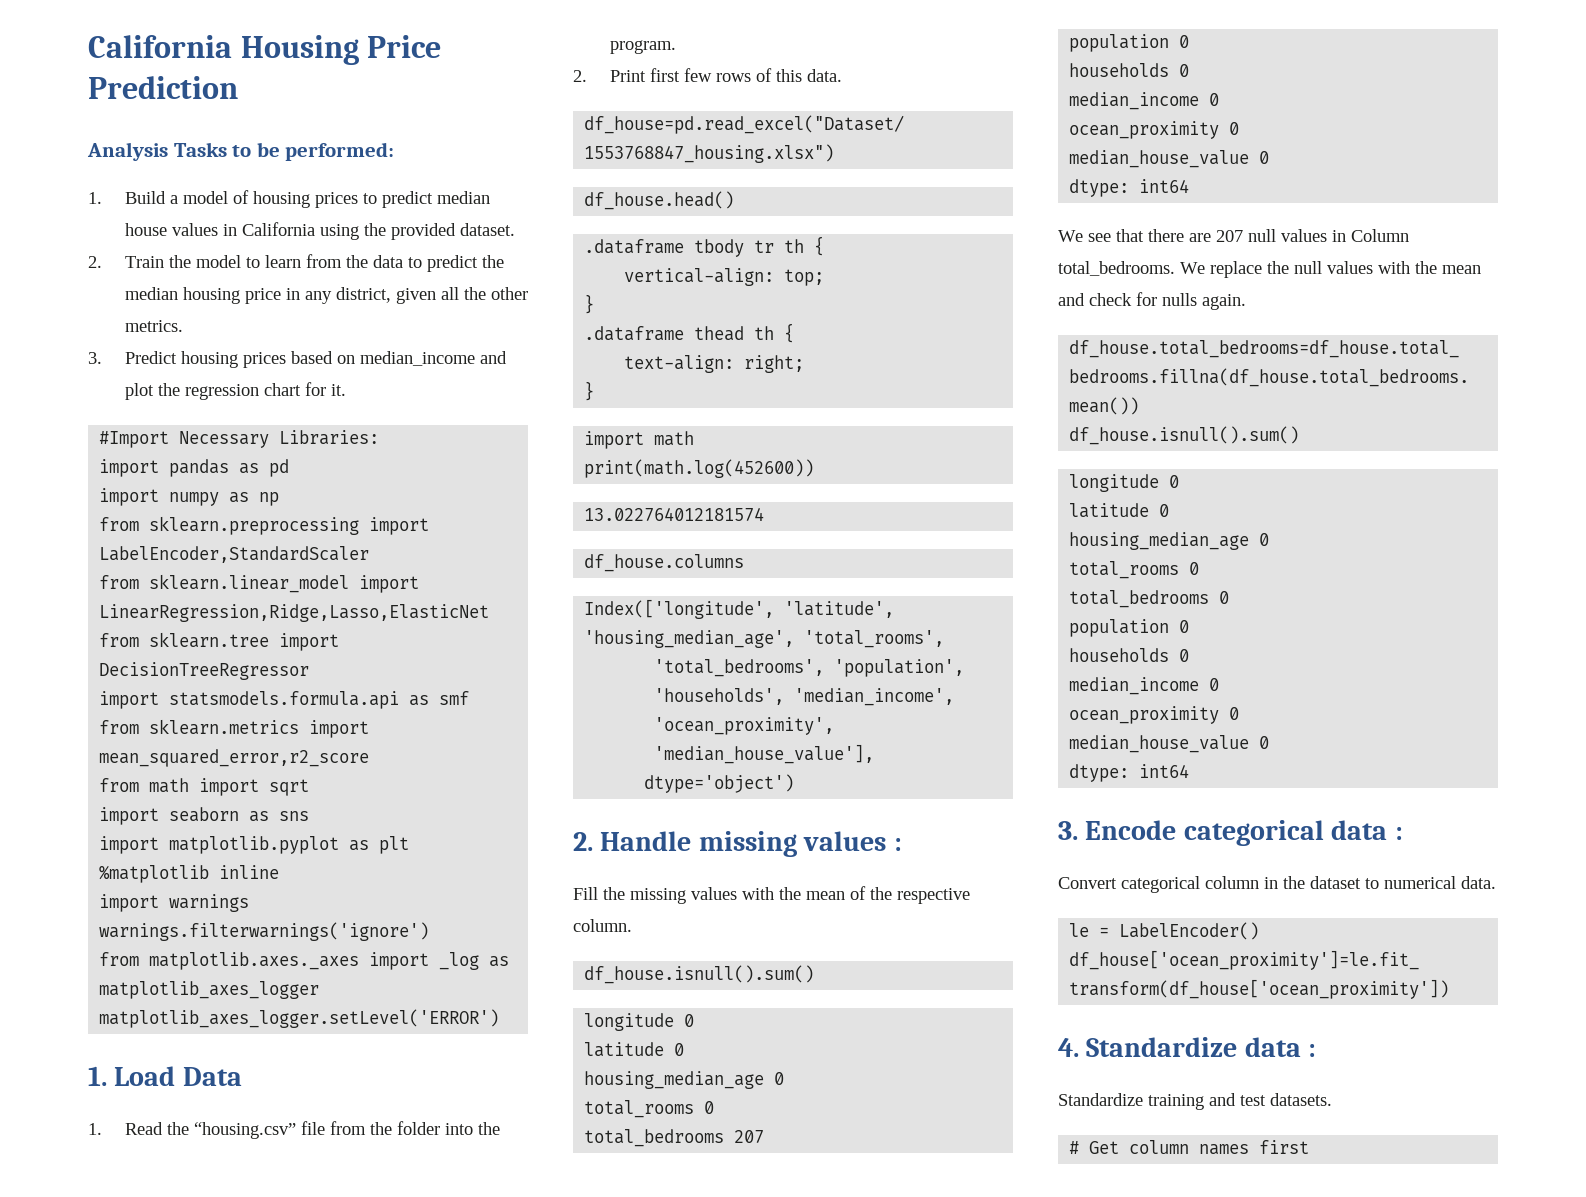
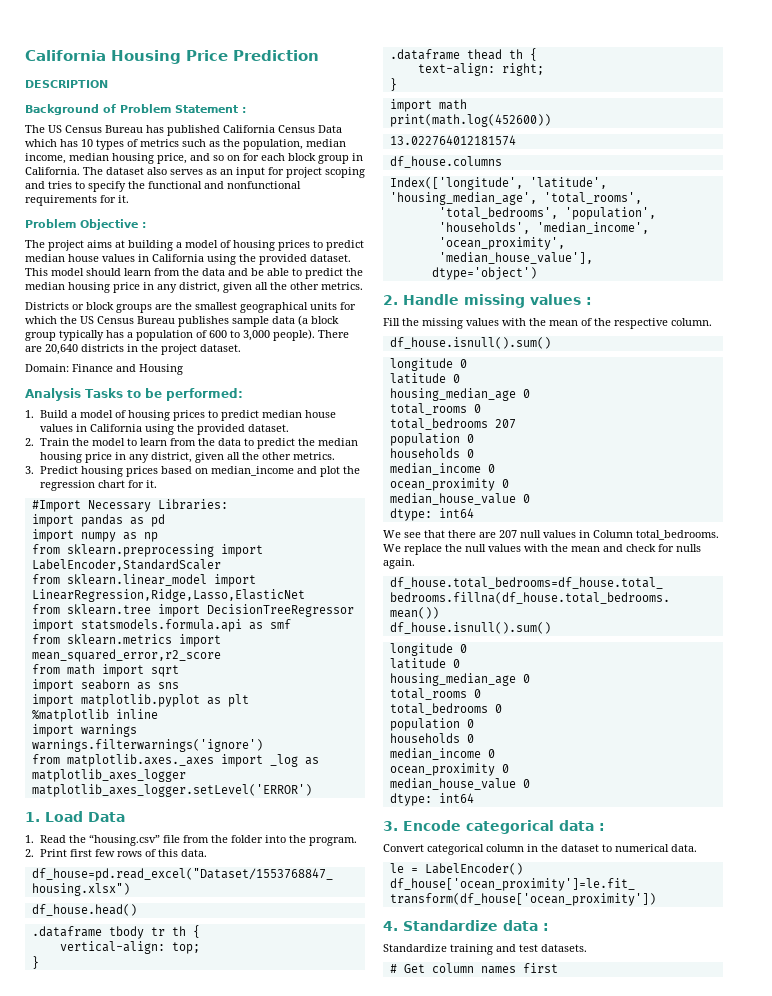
(238, 87) none -> [25,80,108,88] [25,104,246,115] [25,125,342,136] [25,139,346,150] [25,153,363,164] [25,167,365,178] [25,181,301,192] [25,195,129,206] [25,219,146,230] [25,240,364,251] [25,254,351,265] [25,268,363,279] [25,282,363,293] [25,302,356,313] [25,315,339,327] [25,329,349,341] [25,344,241,355] [25,364,183,375] // DESCRIPTION // Background of Problem Statement : // The US Census Bureau has published California Census Data which has 10 types of metrics such as the population, median income, median housing price, and so on for each block group in California. The dataset also serves as an input for project scoping and tries to specify the functional and nonfunctional requirements for it. // Problem Objective : // The project aims at building a model of housing prices to predict median house values in California using the provided dataset. This model should learn from the data and be able to predict the median housing price in any district, given all the other metrics. // Districts or block groups are the smallest geographical units for which the US Census Bureau publishes sample data (a block group typically has a population of 600 to 3,000 people). There are 20,640 districts in the project dataset. // Domain: Finance and Housing

